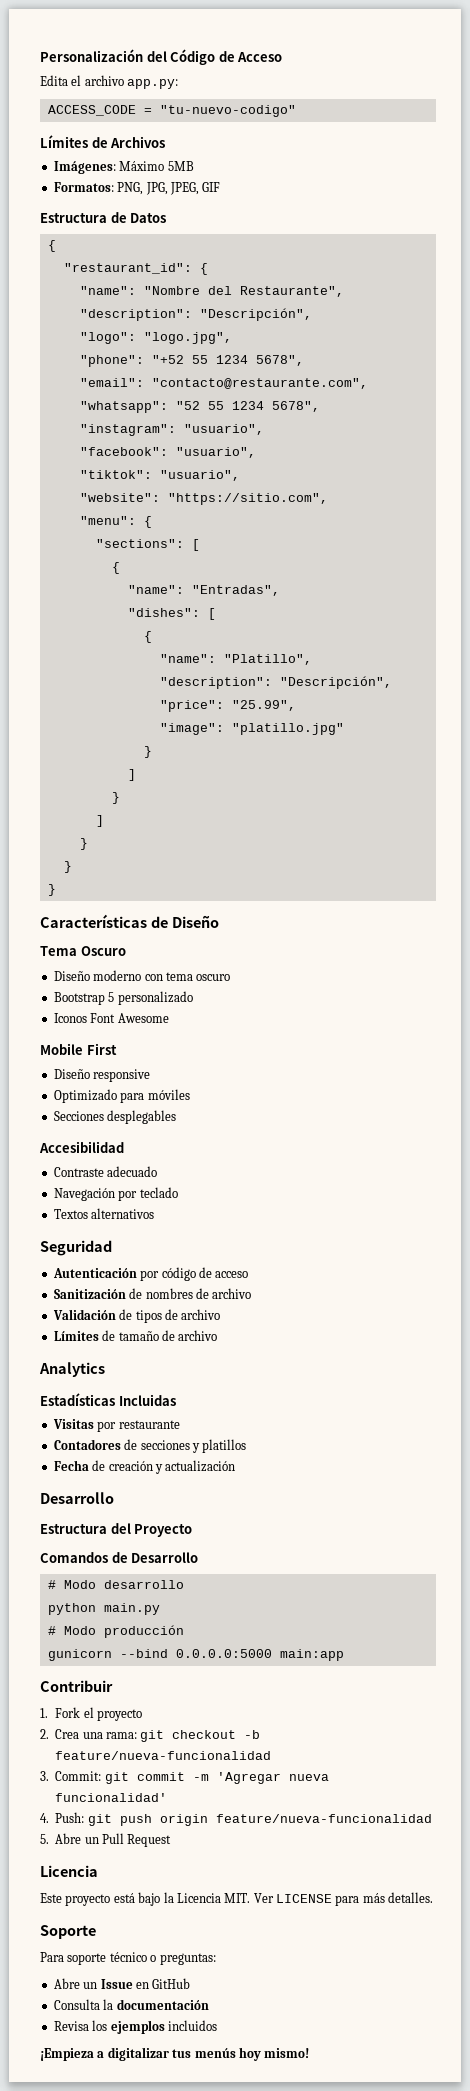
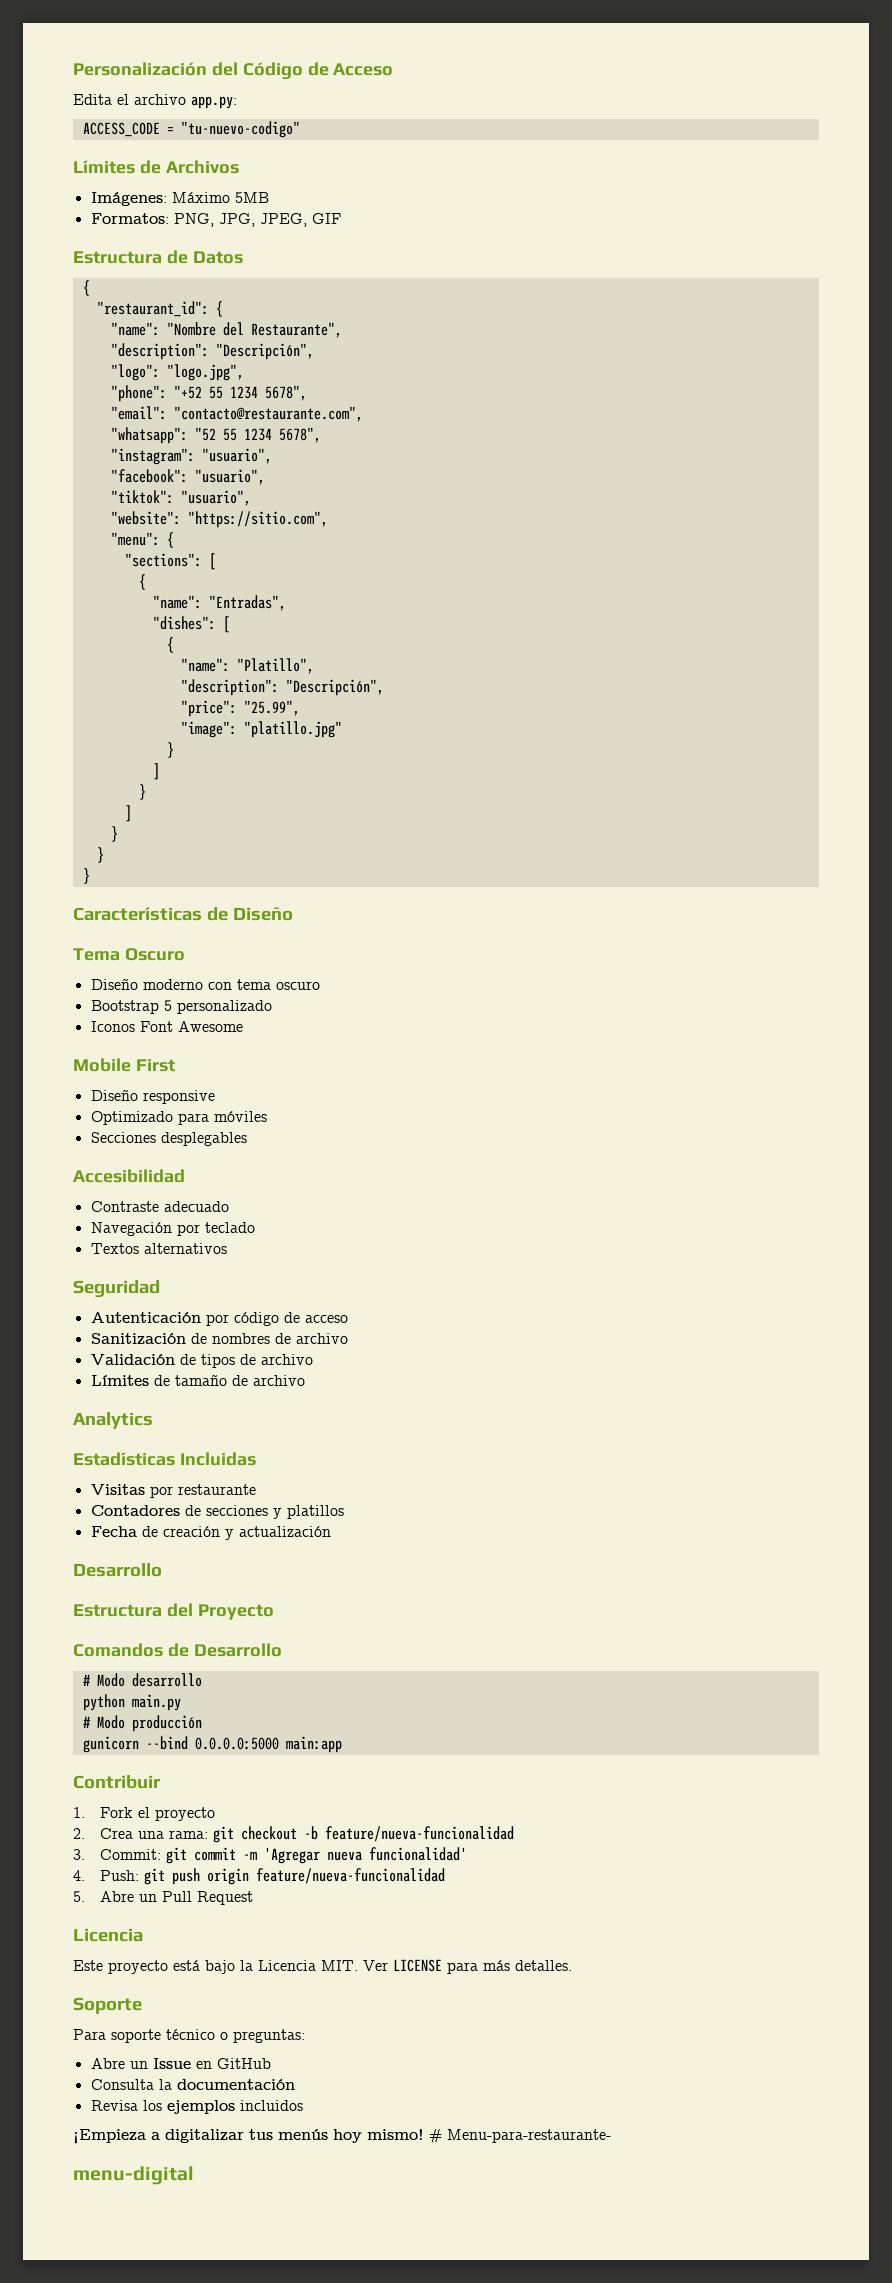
(310, 2053) none -> [429,2129,611,2143] [73,2166,194,2185] # Menu-para-restaurante- // menu-digital

